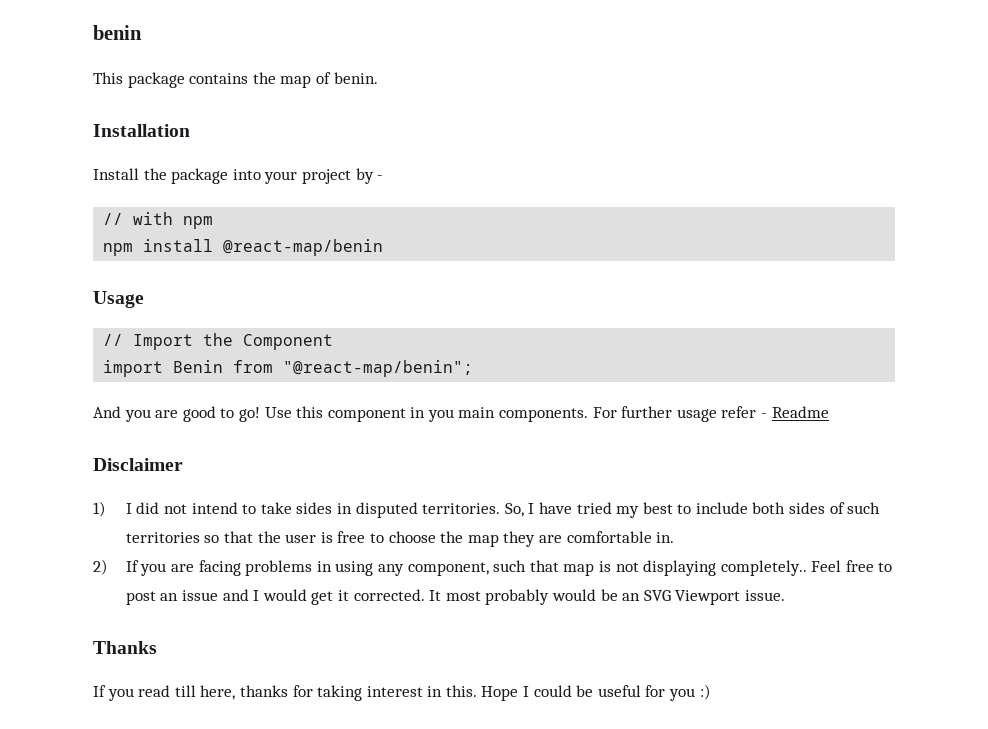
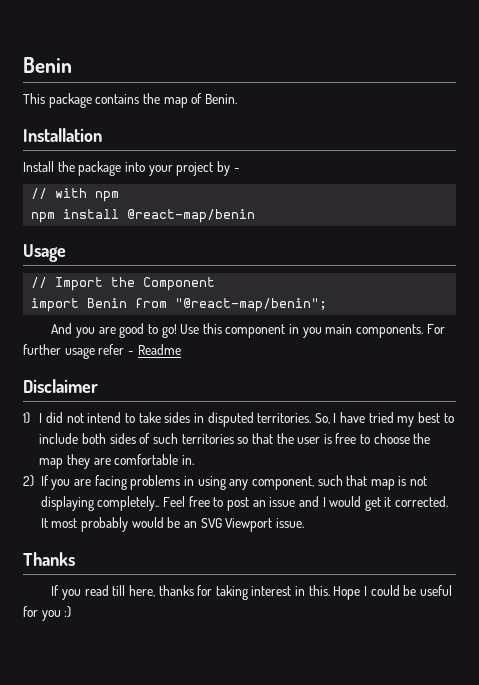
[93,25,142,40] benin -> [23,57,72,73] Benin
[333,72,378,84] benin. -> [204,94,237,104] Benin.

